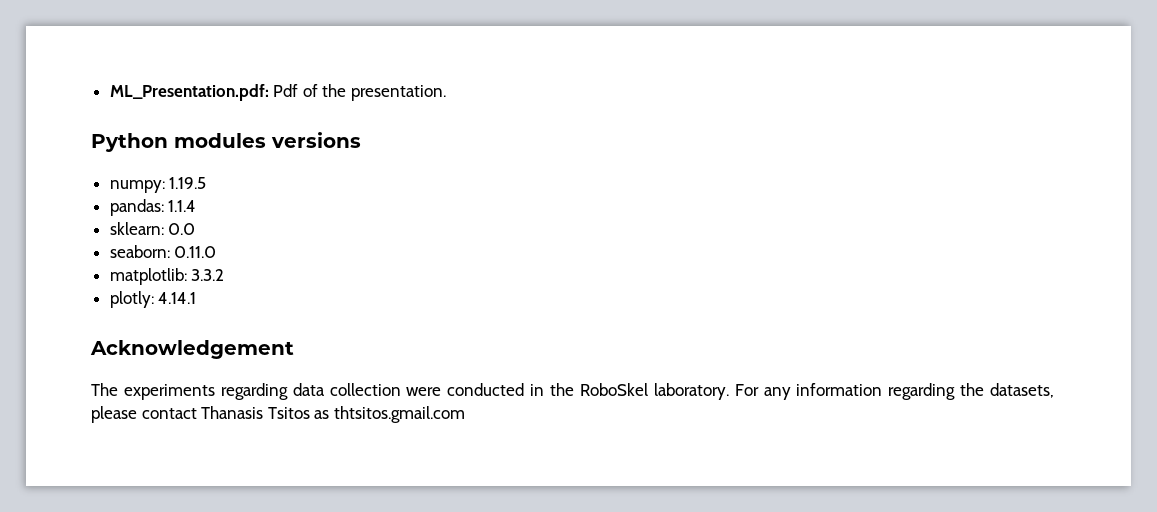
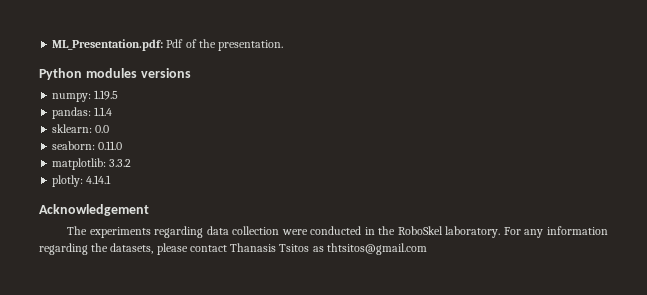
[333,406,465,423] thtsitos.gmail.com -> [326,243,427,255] thtsitos@gmail.com

